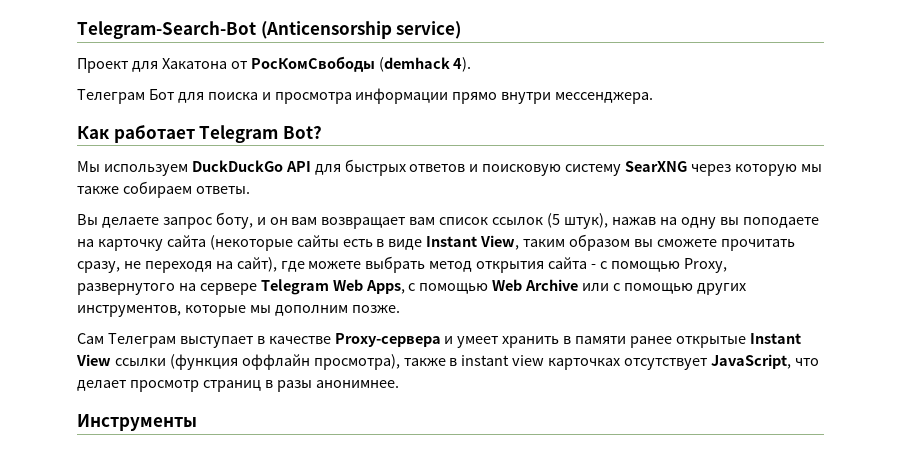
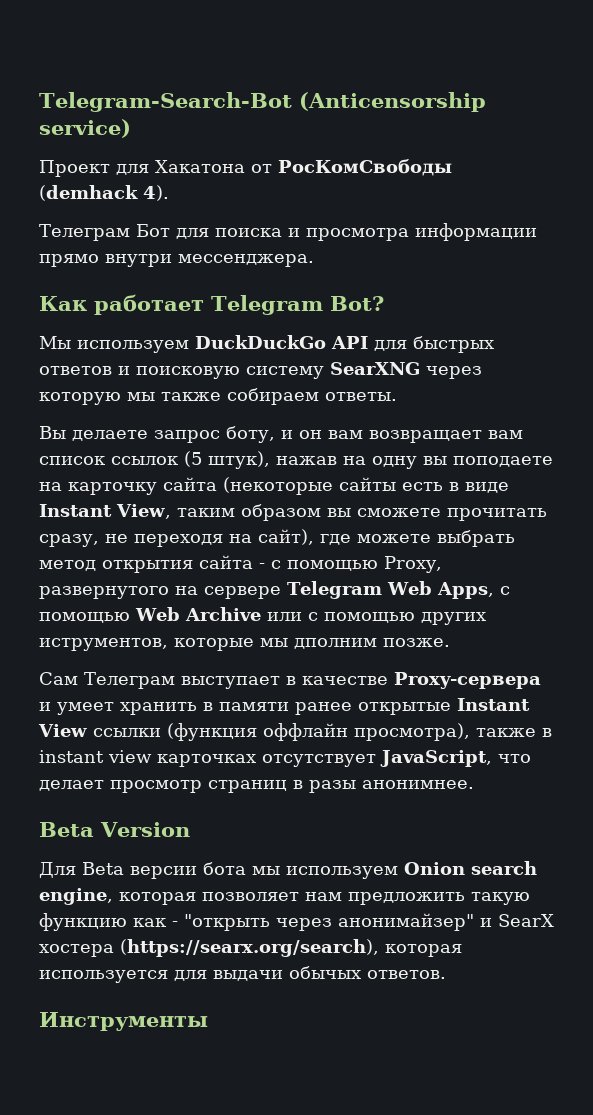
[77,305,181,317] инструментов, -> [39,638,168,651] иструментов,
[274,305,348,316] дополним -> [294,638,377,649] дполним
(399, 384) none -> [39,822,190,837] [39,861,537,879] [39,888,530,905] [39,913,554,931] [39,939,462,957] [39,966,446,983] // Beta Version // Для Beta версии бота мы используем Onion search engine, которая позволяет нам предложить такую функцию как - "открыть через анонимайзер" и SearX хостера (https://searx.org/search), которая используется для выдачи обычых ответов.

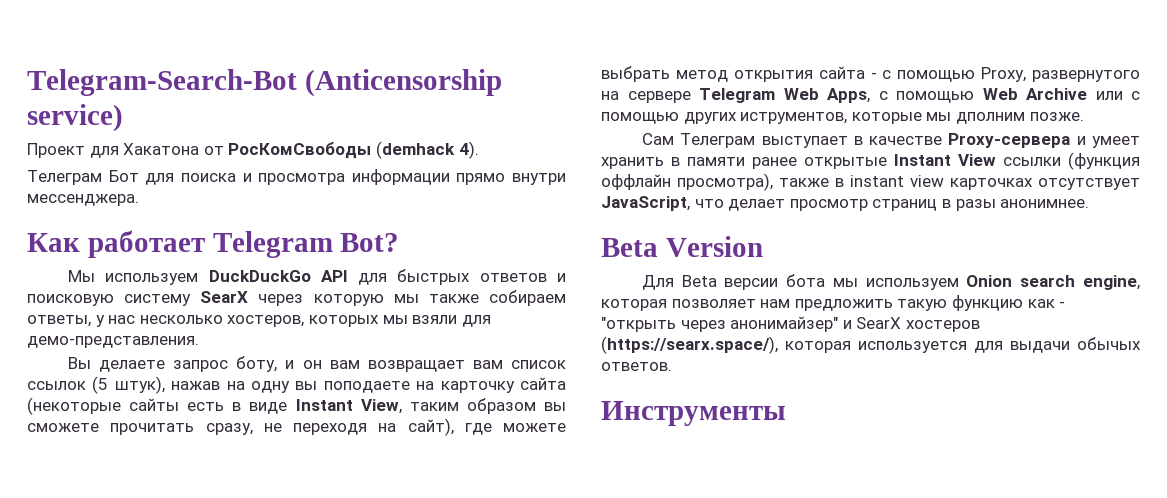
[330,362,420,375] SearXNG -> [200,291,249,303] SearX
[325,392,397,401] ответы. -> [27,315,491,327] [27,336,199,348] ответы, у нас несколько хостеров, которых мы взяли для демо-представления.
[39,939,379,957] хостера (https://searx.org/search), -> [905,320,980,332] [601,336,778,354] хостеров (https://searx.space/),

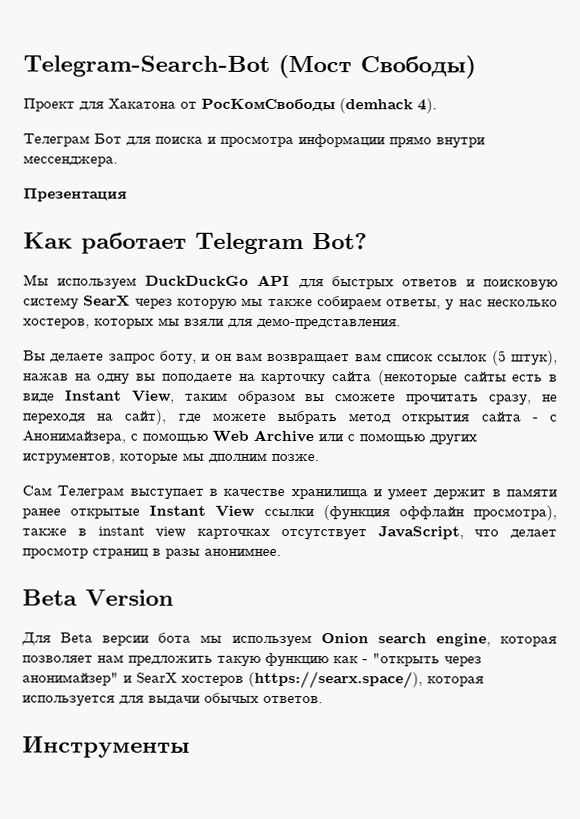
[304,69,502,97] [27,104,123,132] (Anticensorship service) -> [278,54,476,79] (Мост Свободы)
(139, 200) none -> [23,188,127,202] // Презентация
[897,67,1140,82] [601,88,870,103] помощью Proxy, развернутого на сервере Telegram Web Apps, -> [22,430,126,444] Анонимайзера,
[948,133,1071,148] Proxy-сервера -> [290,489,368,500] хранилища
[601,157,664,169] хранить -> [433,489,487,500] держит

